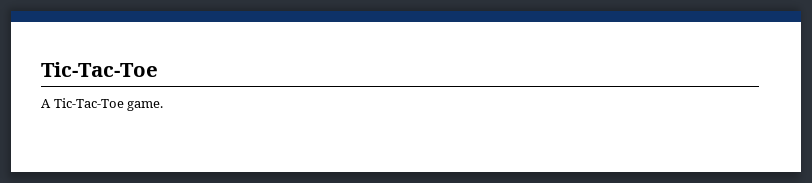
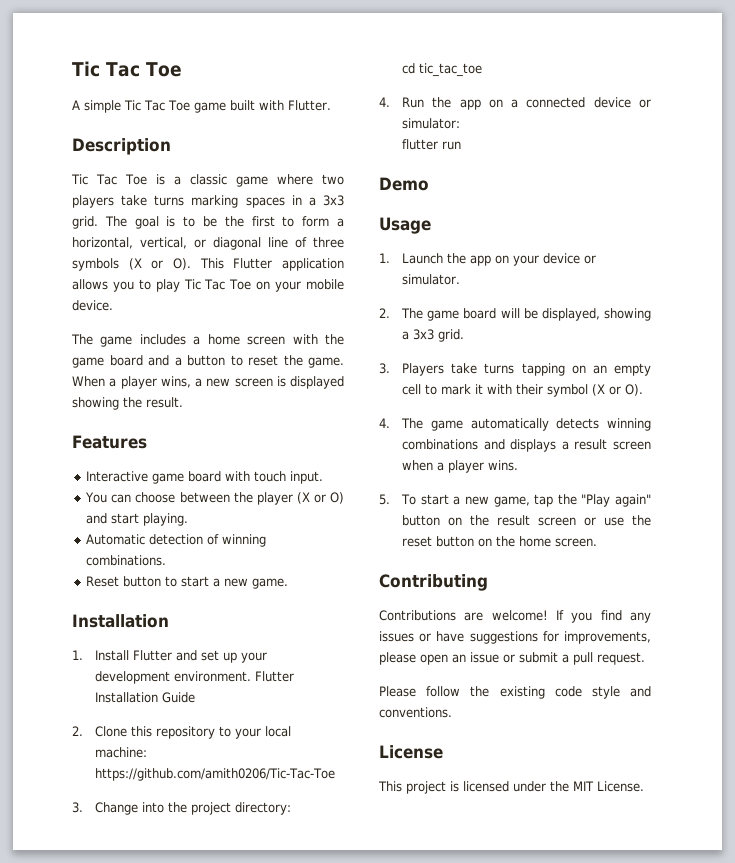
[41,62,158,77] [41,98,164,111] Tic-Tac-Toe // A Tic-Tac-Toe game. -> [72,61,182,77] [72,100,331,113] [72,138,171,155] [71,174,344,187] [72,195,344,208] [72,216,345,229] [72,237,344,250] [72,258,344,271] [72,279,344,292] [72,300,113,311] [71,334,344,347] [72,355,344,368] [72,376,344,389] [72,397,183,410] [72,435,147,449] [86,471,324,484] [85,492,344,505] [86,513,189,526] [86,534,267,547] [86,555,167,566] [86,576,289,589] [72,614,169,628] [72,650,268,663] [95,671,295,684] [95,692,196,703] [72,726,292,739] [95,747,148,758] [95,768,336,781] [72,802,292,815] [402,63,483,77] [379,97,651,110] [402,118,461,129] [402,139,462,150] [379,177,429,191] [379,217,431,234] [379,253,597,266] [402,274,461,285] [379,308,651,321] [402,329,465,342] [379,363,651,376] [402,384,644,397] [379,418,651,431] [402,439,651,452] [402,460,519,473] [379,494,651,507] [402,515,651,526] [402,536,598,547] [379,574,488,591] [379,610,651,623] [379,631,651,644] [379,652,645,665] [379,686,651,699] [379,707,452,718] [379,745,443,759] [378,781,644,794] Tic Tac Toe // A simple Tic Tac Toe game built with Flutter. // Description // Tic Tac Toe is a classic game where two players take turns marking spaces in a 3x3 grid. The goal is to be the first to form a horizontal, vertical, or diagonal line of three symbols (X or O). This Flutter application allows you to play Tic Tac Toe on your mobile device. // The game includes a home screen with the game board and a button to reset the game. When a player wins, a new screen is displayed showing the result. // Features // Interactive game board with touch input. // You can choose between the player (X or O) and start playing. // Automatic detection of winning combinations. // Reset button to start a new game. // Installation // 1. Install Flutter and set up your development environment. Flutter Installation Guide // 2. Clone this repository to your local machine: https://github.com/amith0206/Tic-Tac-Toe // 3. Change into the project directory: // cd tic_tac_toe // 4. Run the app on a connected device or simulator: // flutter run // Demo // Usage // 1. Launch the app on your device or simulator. // 2. The game board will be displayed, showing a 3x3 grid. // 3. Players take turns tapping on an empty cell to mark it with their symbol (X or O). // 4. The game automatically detects winning combinations and displays a result screen when a player wins. // 5. To start a new game, tap the "Play again" button on the result screen or use the reset button on the home screen. // Contributing // Contributions are welcome! If you find any issues or have suggestions for improvements, please open an issue or submit a pull request. // Please follow the existing code style and conventions. // License // This project is licensed under the MIT License.

